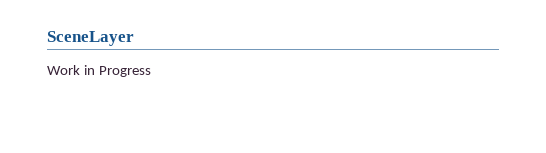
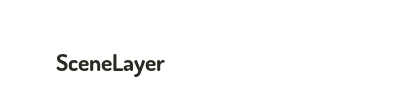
[47,65,151,77] // Work in Progress -> (165, 65) none

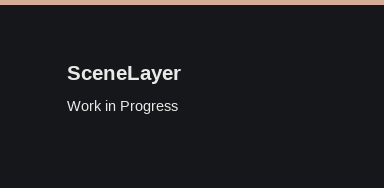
(165, 65) none -> [67,100,178,114] // Work in Progress

